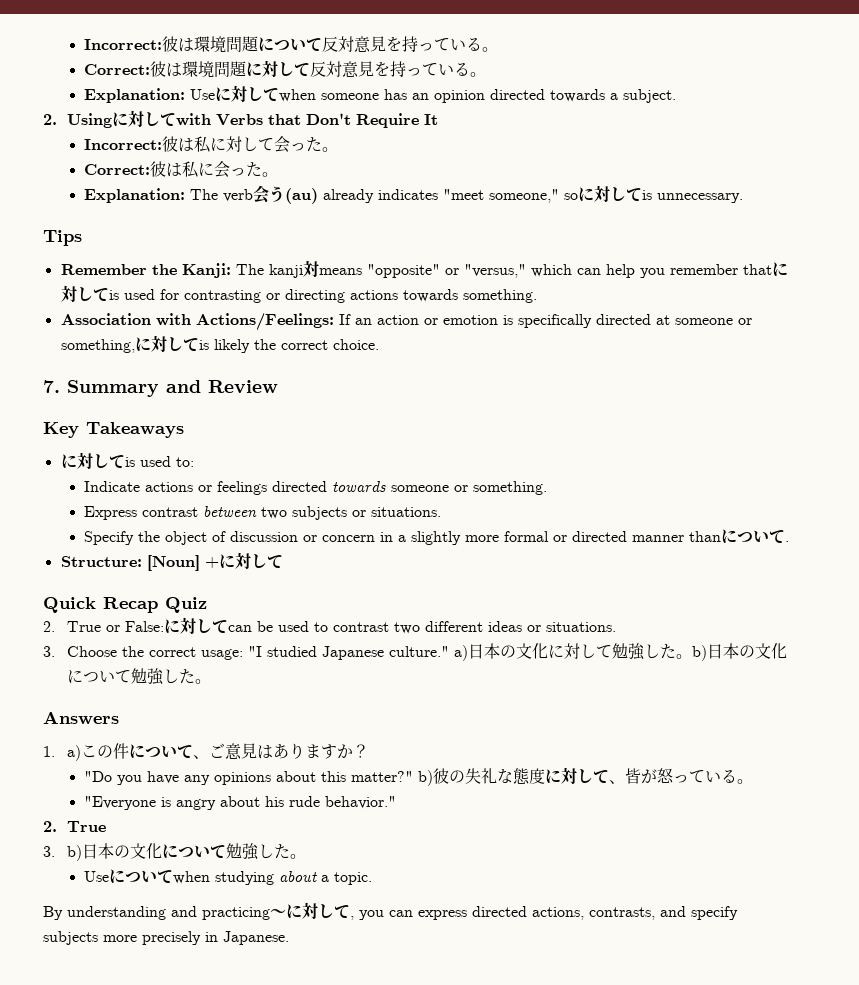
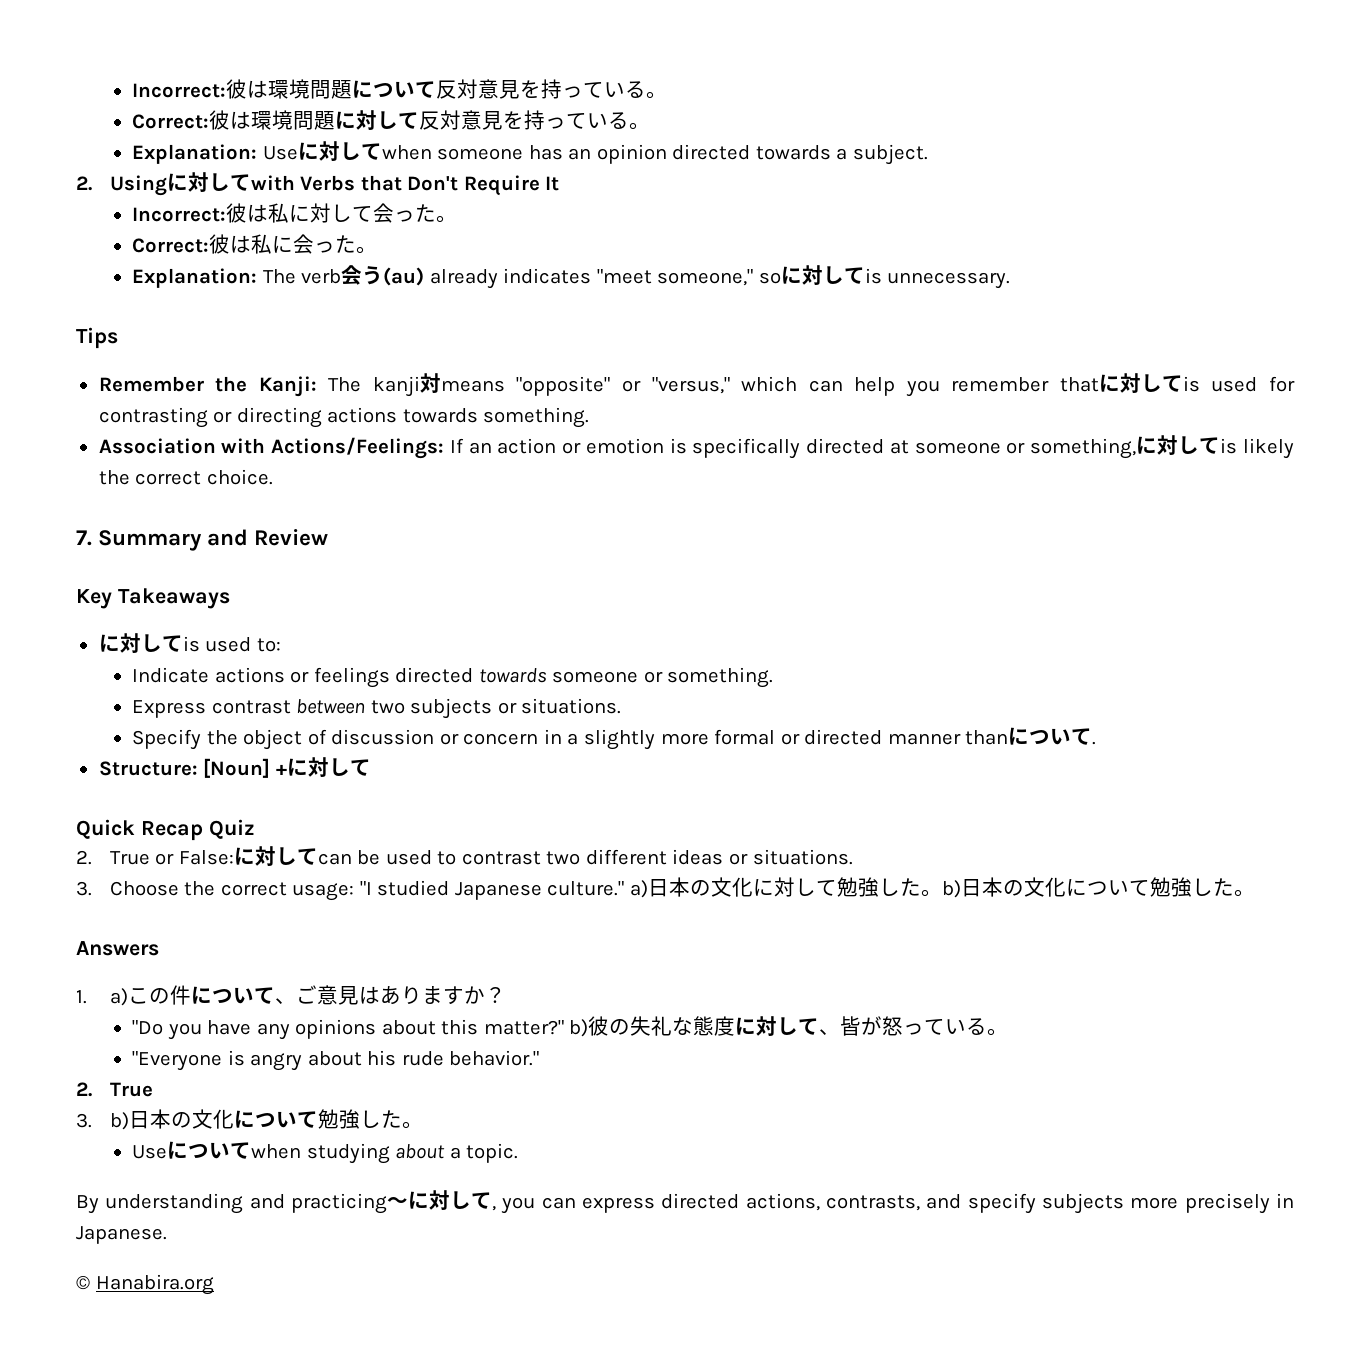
(289, 938) none -> [76,1274,214,1295] // © Hanabira.org

